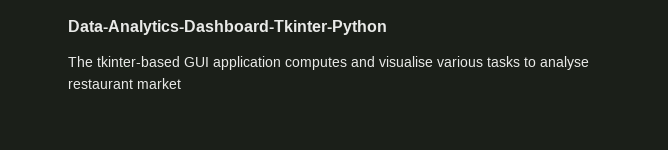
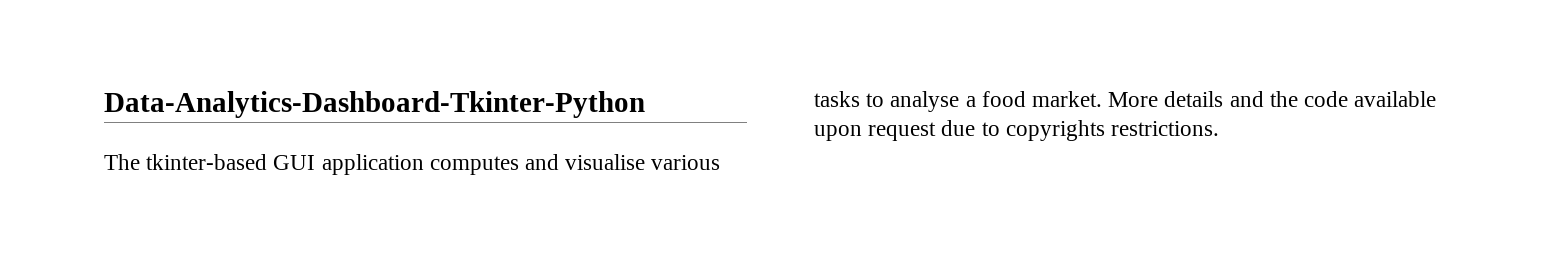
[68,78,181,89] restaurant market -> [965,91,1437,107] [814,120,1220,141] a food market. More details and the code available upon request due to copyrights restrictions.

